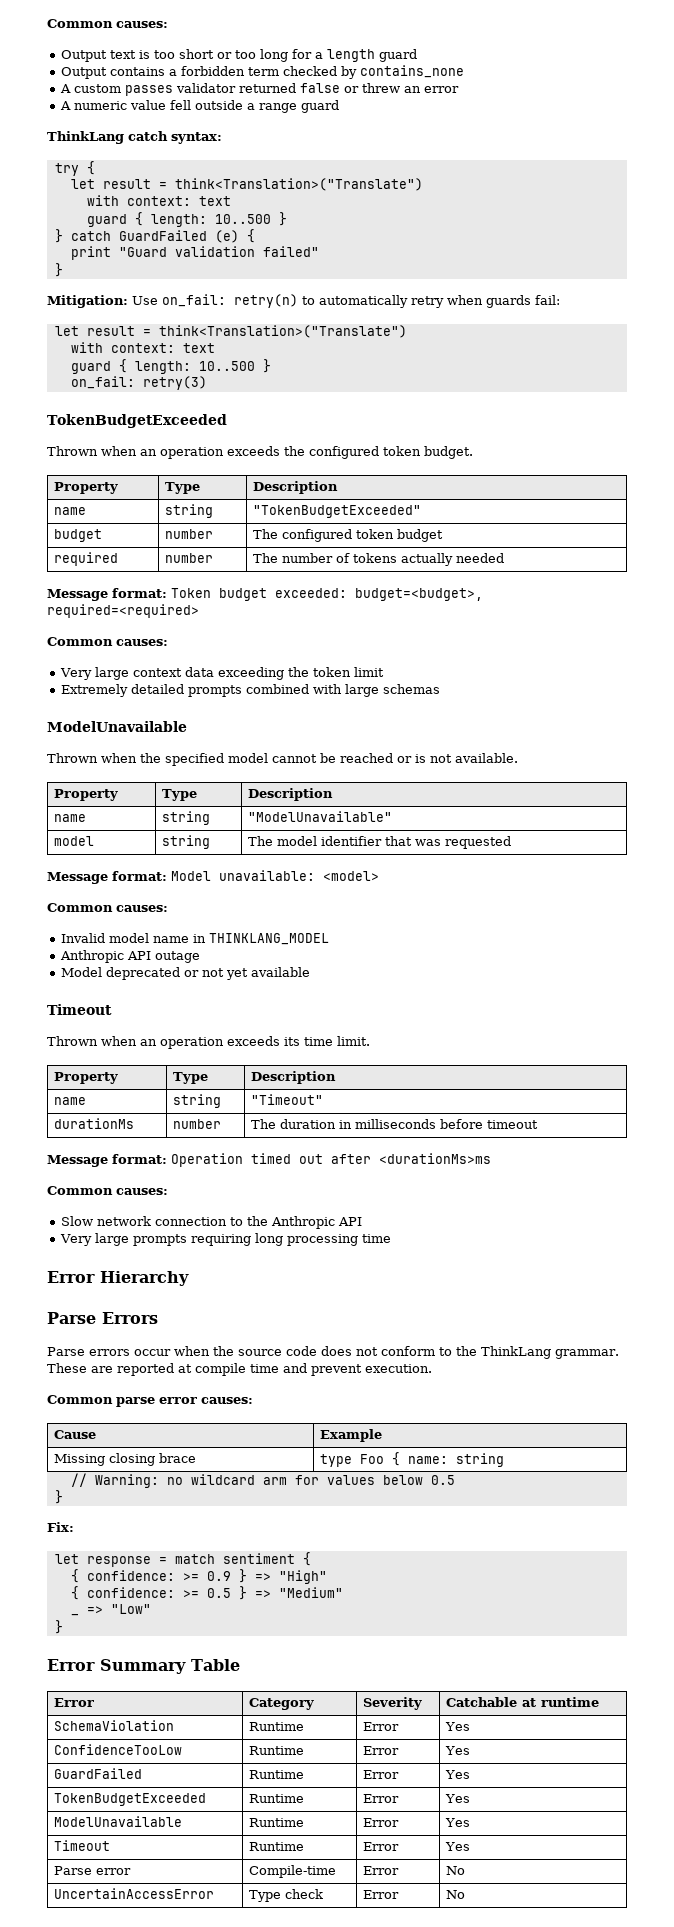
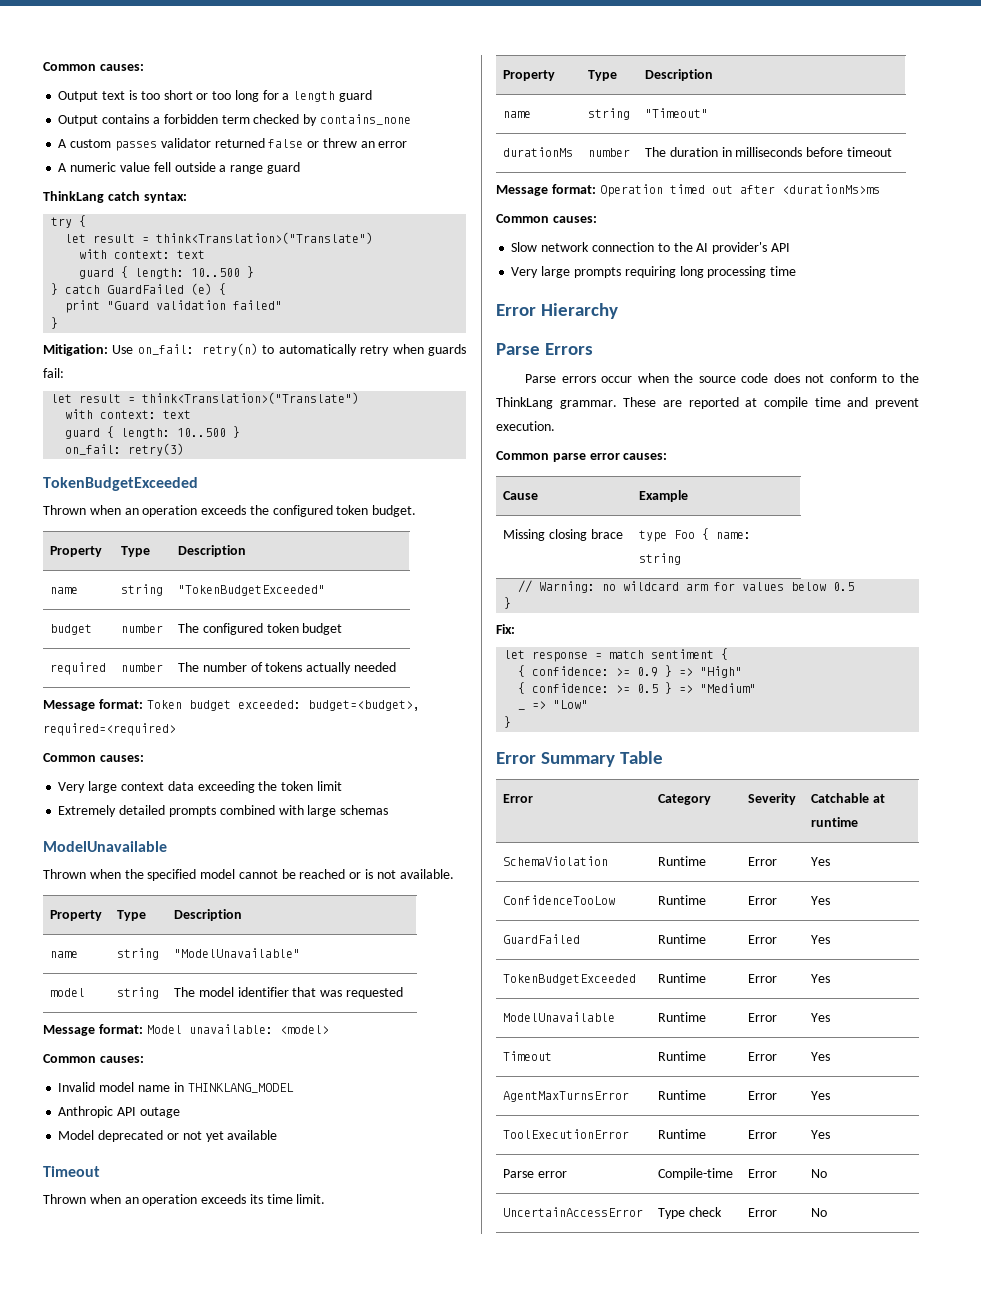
[270,1216,335,1229] Anthropic -> [696,242,768,254] AI provider's
(470, 1846) none -> [503,1091,630,1102] [658,1090,707,1100] [748,1091,778,1100] [811,1091,831,1100] [503,1129,630,1139] [658,1129,707,1139] [748,1130,778,1139] [811,1130,831,1139] // AgentMaxTurnsError | Runtime | Error | Yes // ToolExecutionError | Runtime | Error | Yes

